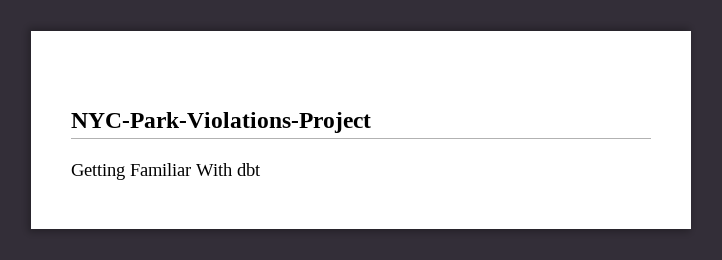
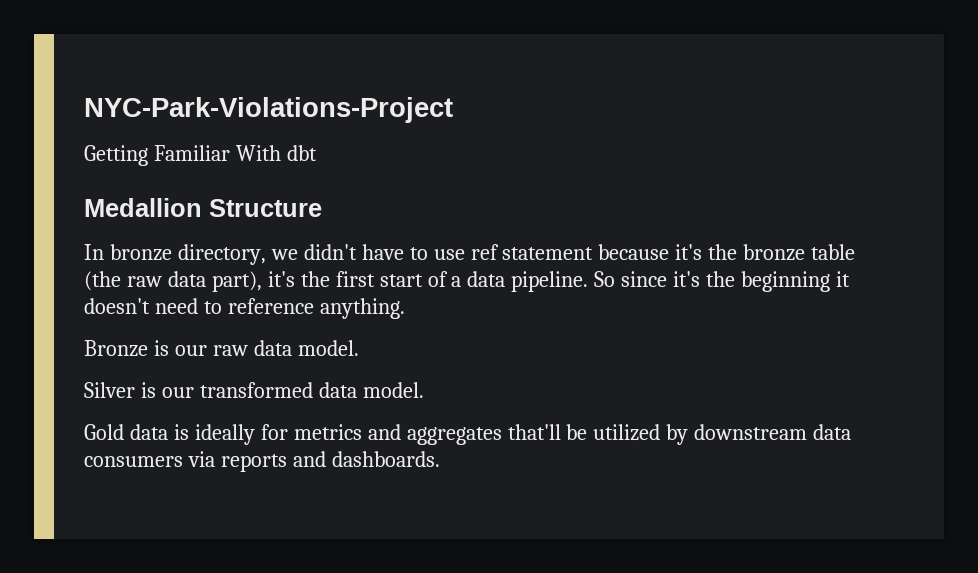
(261, 169) none -> [84,198,322,217] [84,244,856,265] [84,271,850,292] [84,298,405,319] [84,340,359,357] [84,382,424,398] [84,424,852,445] [84,451,440,472] // Medallion Structure // In bronze directory, we didn't have to use ref statement because it's the bronze table (the raw data part), it's the first start of a data pipeline. So since it's the beginning it doesn't need to reference anything. // Bronze is our raw data model. // Silver is our transformed data model. // Gold data is ideally for metrics and aggregates that'll be utilized by downstream data consumers via reports and dashboards.

